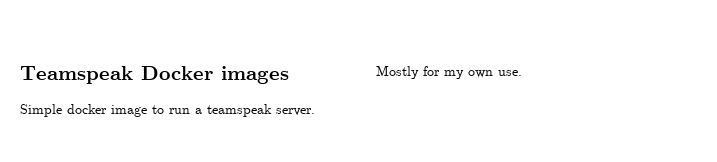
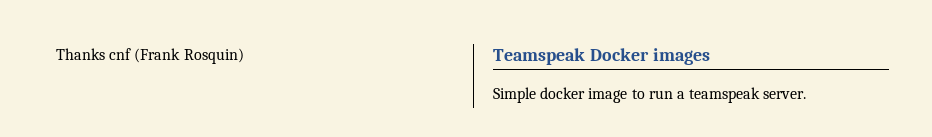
(20, 75) none -> [56,48,244,64] Thanks cnf (Frank Rosquin) //
[376,65,522,79] Mostly for my own use. -> (807, 95) none

